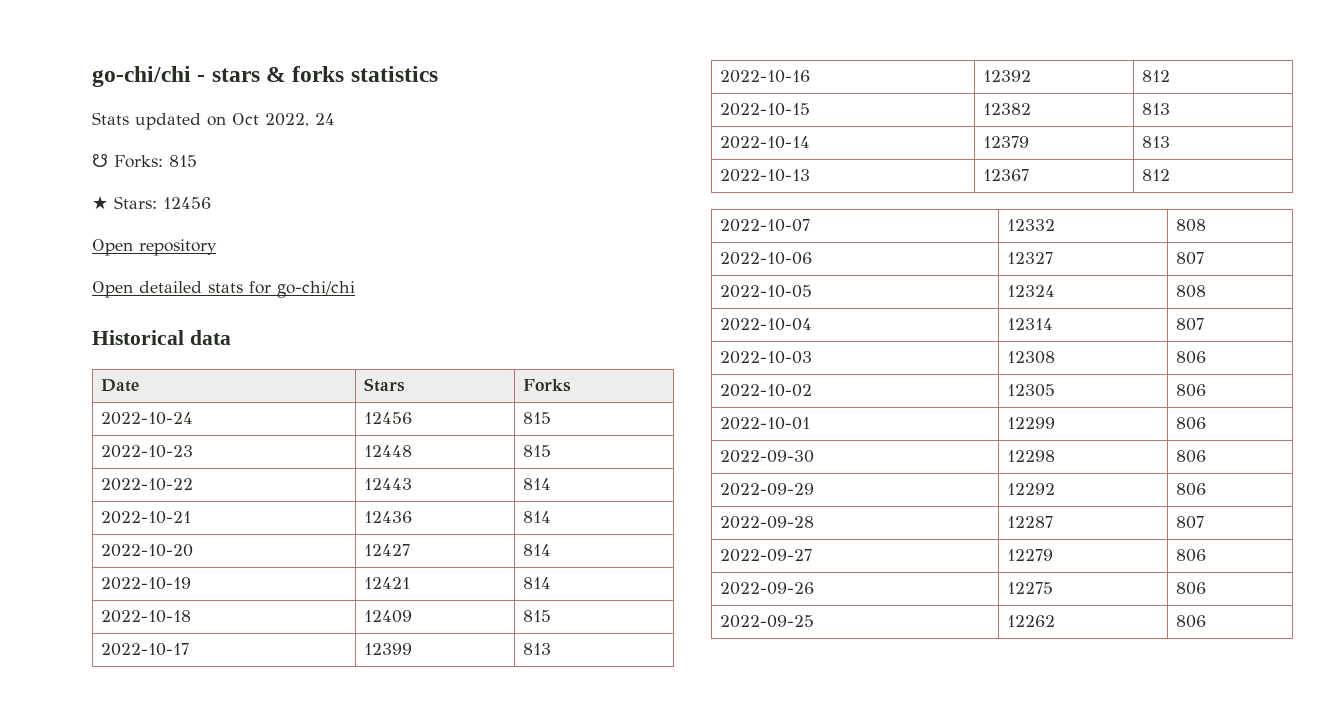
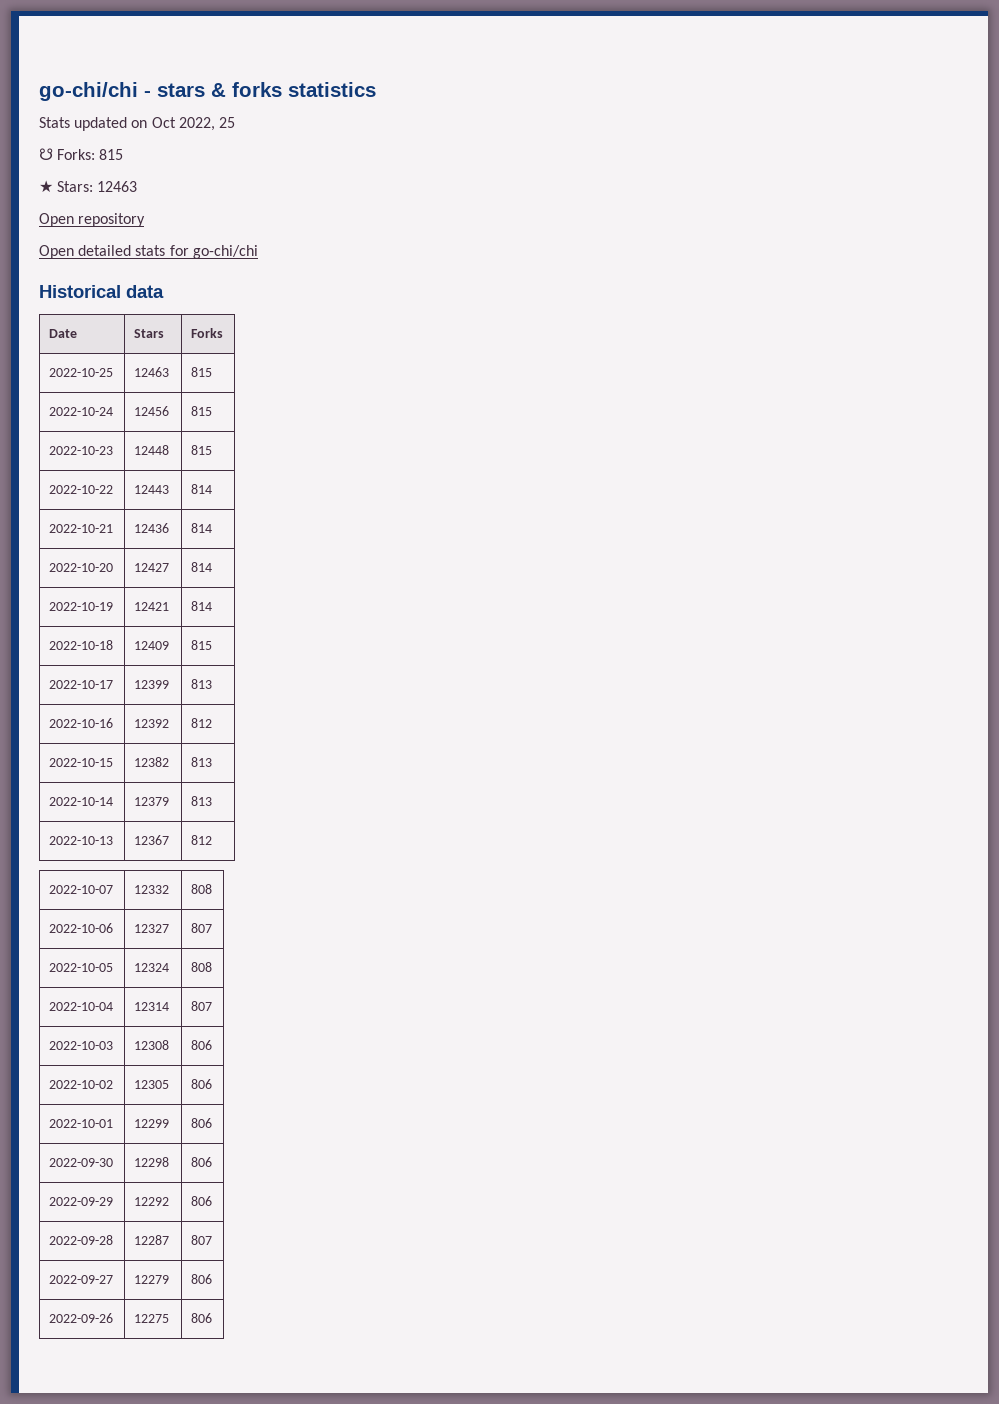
[315,113,335,125] 24 -> [218,117,235,128] 25
[163,197,211,209] 12456 -> [97,181,138,192] 12463
(571, 385) none -> [49,368,114,377] [134,367,170,377] [191,367,213,377] // 2022-10-25 | 12463 | 815
[719,615,814,628] [1006,615,1055,627] [1175,615,1206,628] // 2022-09-25 | 12262 | 806 -> (213, 1318) none

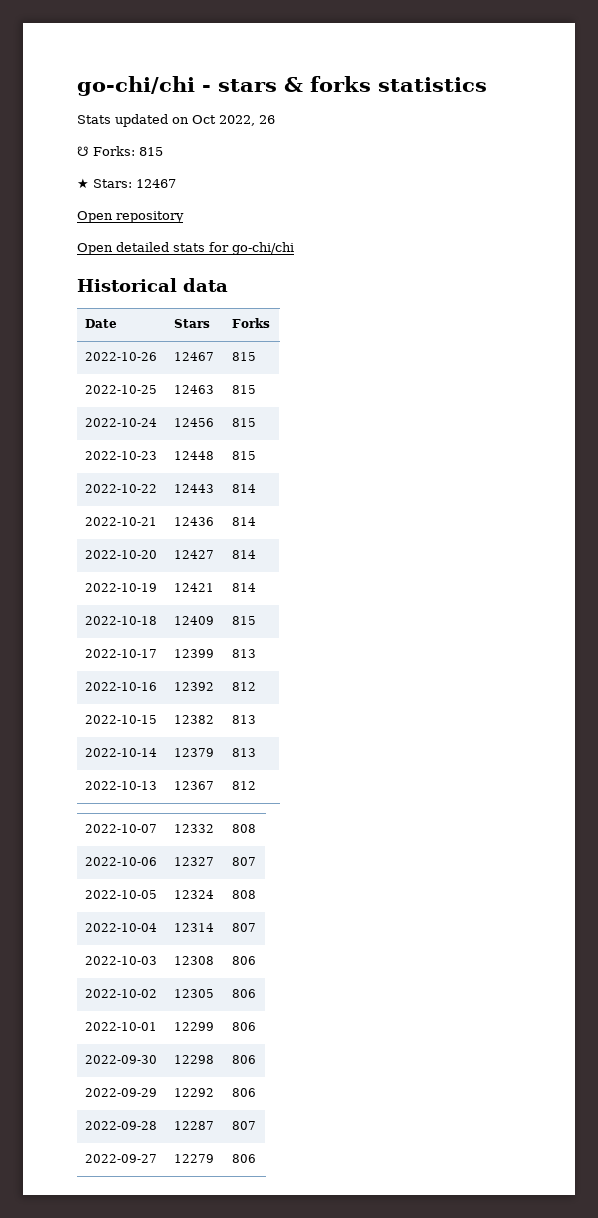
[218,117,235,128] 25 -> [259,115,275,124] 26
[97,181,138,192] 12463 -> [136,179,176,188] 12467
(224, 333) none -> [85,352,158,361] [174,352,215,361] [232,352,257,361] // 2022-10-26 | 12467 | 815
[49,1313,114,1323] [134,1314,170,1323] [191,1313,213,1323] // 2022-09-26 | 12275 | 806 -> (257, 1158) none

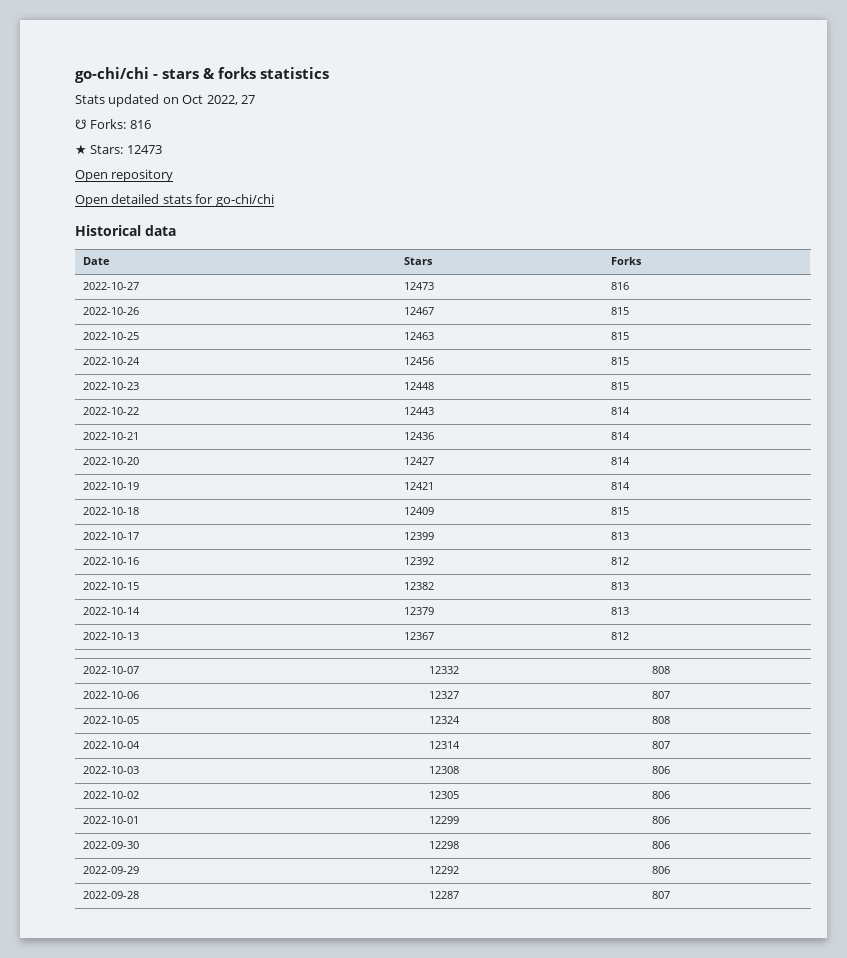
[259,115,275,124] 26 -> [240,95,255,104] 27
[139,147,163,156] 815 -> [129,120,151,129] 816
[136,179,176,188] 12467 -> [126,145,162,154] 12473
(271, 323) none -> [82,282,139,290] [403,282,434,290] [610,282,629,290] // 2022-10-27 | 12473 | 816
[85,1154,158,1163] [174,1154,215,1163] [232,1154,257,1163] // 2022-09-27 | 12279 | 806 -> (670, 895) none

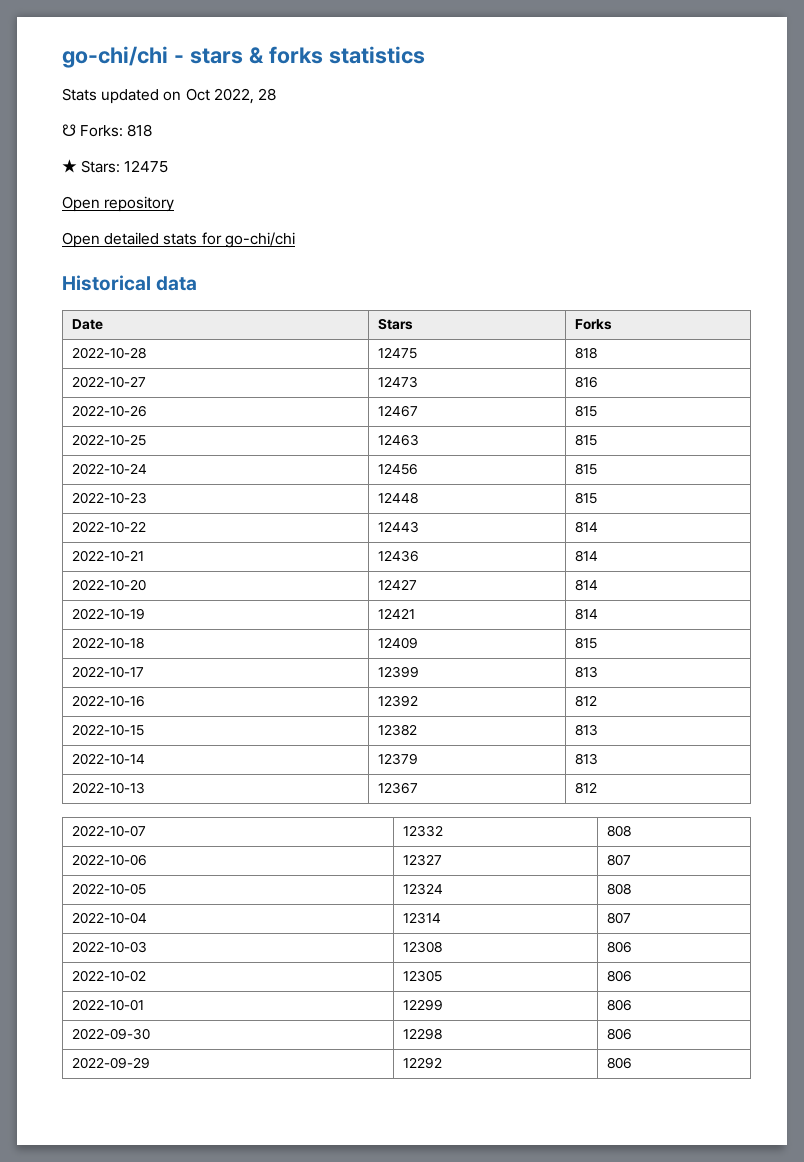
[240,95,255,104] 27 -> [257,88,276,101] 28
[129,120,151,129] 816 -> [127,124,153,137] 818
[126,145,162,154] 12473 -> [124,160,169,173] 12475
(642, 261) none -> [71,347,146,359] [377,347,417,359] [574,347,597,359] // 2022-10-28 | 12475 | 818
[82,891,139,899] [428,891,459,899] [651,891,670,899] // 2022-09-28 | 12287 | 807 -> (632, 1063) none

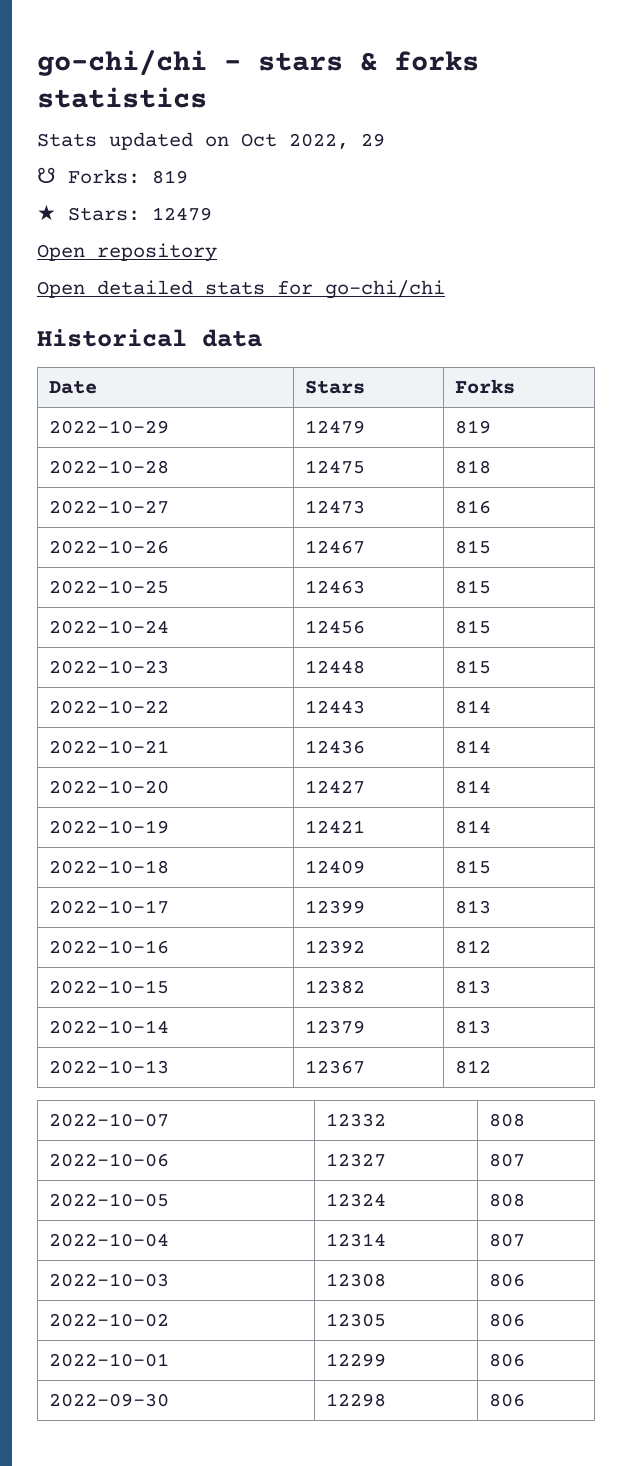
[257,88,276,101] 28 -> [361,133,385,147] 29
[127,124,153,137] 818 -> [152,170,188,184] 819
[124,160,169,173] 12475 -> [152,207,212,221] 12479
(612, 324) none -> [49,420,170,434] [305,420,366,434] [455,420,492,434] // 2022-10-29 | 12479 | 819
[71,1057,150,1069] [402,1057,442,1069] [606,1057,632,1069] // 2022-09-29 | 12292 | 806 -> (526, 1400) none

